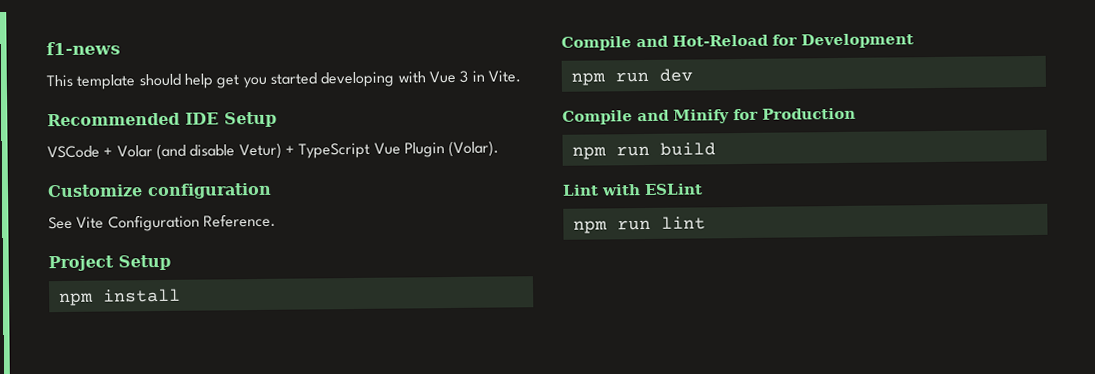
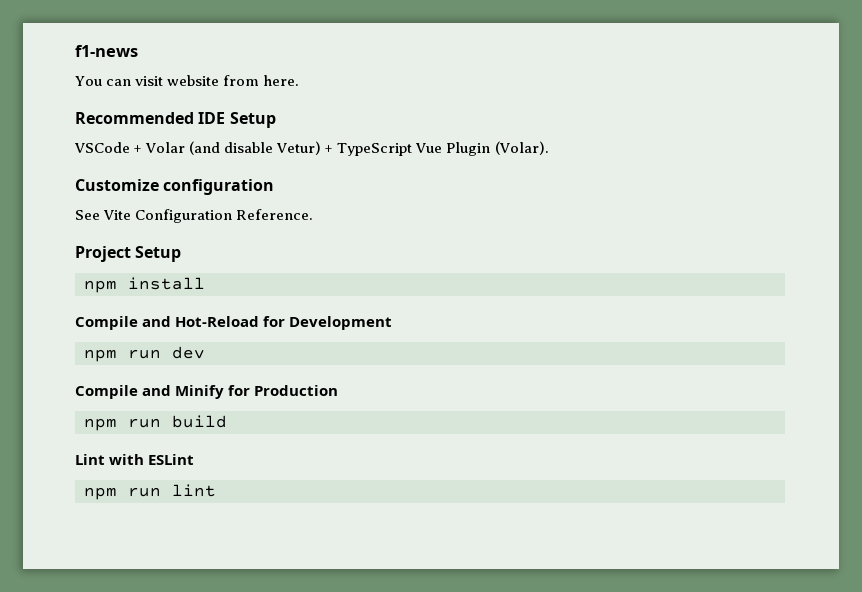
[46,70,521,90] This template should help get you started developing with Vue 3 in Vite. -> [75,75,300,86] You can visit website from here.

